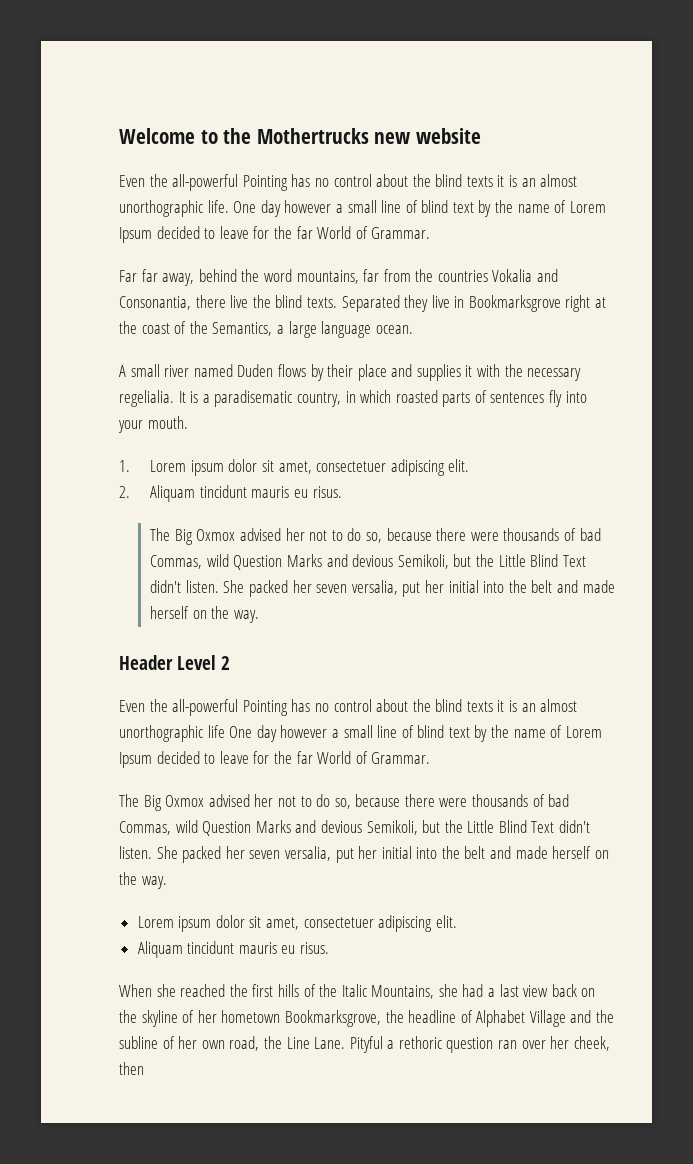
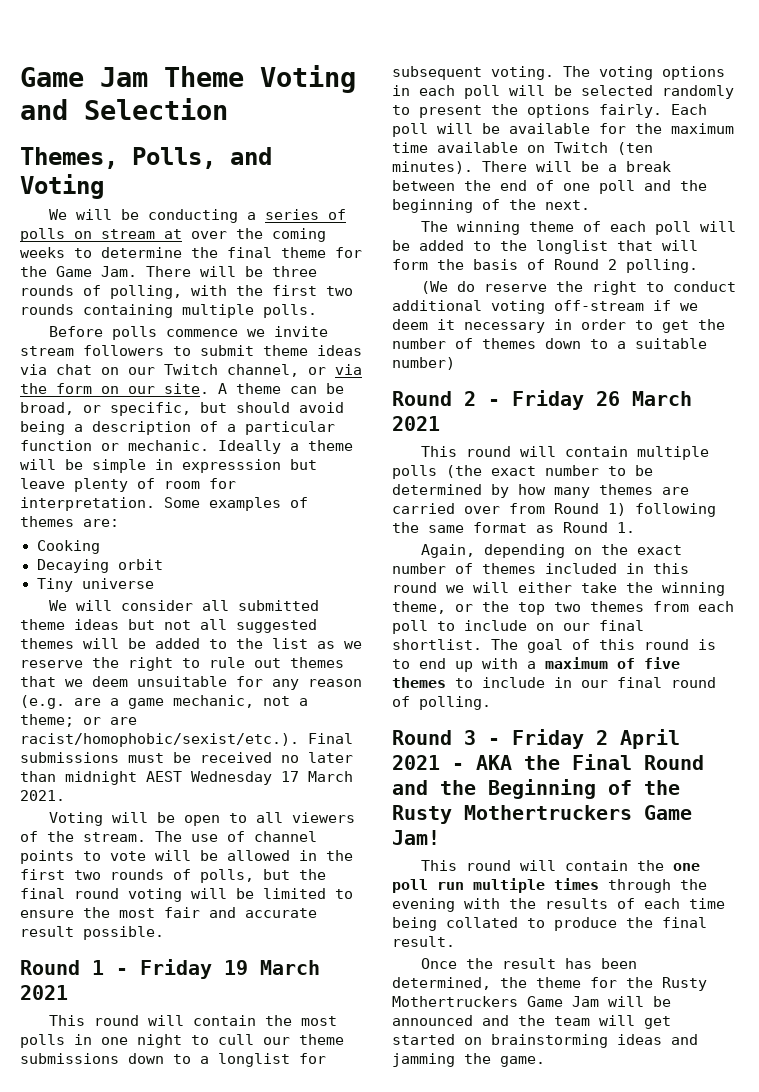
[119,128,481,144] [119,174,578,191] [119,200,606,217] [119,226,431,243] [119,269,559,286] [119,295,607,312] [119,321,413,338] [119,364,582,381] [119,390,587,407] [118,416,188,433] [119,459,470,476] [119,485,342,502] [150,528,601,545] [150,554,586,570] [150,580,615,597] [150,606,260,623] [119,655,230,670] [119,699,578,716] [119,725,602,742] [119,751,431,768] [119,794,570,811] [119,820,591,836] [119,846,609,863] [119,872,167,889] [137,915,457,932] [137,941,330,958] [119,984,596,999] [119,1010,615,1027] [119,1036,610,1053] [119,1062,144,1075] Welcome to the Mothertrucks new website // Even the all-powerful Pointing has no control about the blind texts it is an almost unorthographic life. One day however a small line of blind text by the name of Lorem Ipsum decided to leave for the far World of Grammar. // Far far away, behind the word mountains, far from the countries Vokalia and Consonantia, there live the blind texts. Separated they live in Bookmarksgrove right at the coast of the Semantics, a large language ocean. // A small river named Duden flows by their place and supplies it with the necessary regelialia. It is a paradisematic country, in which roasted parts of sentences fly into your mouth. // 1. Lorem ipsum dolor sit amet, consectetuer adipiscing elit. // 2. Aliquam tincidunt mauris eu risus. // The Big Oxmox advised her not to do so, because there were thousands of bad Commas, wild Question Marks and devious Semikoli, but the Little Blind Text didn't listen. She packed her seven versalia, put her initial into the belt and made herself on the way. // Header Level 2 // Even the all-powerful Pointing has no control about the blind texts it is an almost unorthographic life One day however a small line of blind text by the name of Lorem Ipsum decided to leave for the far World of Grammar. // The Big Oxmox advised her not to do so, because there were thousands of bad Commas, wild Question Marks and devious Semikoli, but the Little Blind Text didn't listen. She packed her seven versalia, put her initial into the belt and made herself on the way. // Lorem ipsum dolor sit amet, consectetuer adipiscing elit. // Aliquam tincidunt mauris eu risus. // When she reached the first hills of the Italic Mountains, she had a last view back on the skyline of her hometown Bookmarksgrove, the headline of Alphabet Village and the subline of her own road, the Line Lane. Pityful a rethoric question ran over her cheek, then -> [20,65,356,93] [20,98,228,120] [20,147,272,169] [20,174,104,199] [48,209,346,223] [20,228,326,242] [20,247,362,258] [20,266,317,277] [20,285,353,299] [20,304,317,318] [48,326,328,340] [20,345,362,356] [20,364,362,377] [20,383,344,394] [20,402,344,416] [20,421,335,435] [20,440,353,454] [20,459,317,473] [20,478,236,492] [20,497,308,511] [20,516,119,527] [36,540,100,554] [36,559,163,573] [36,578,154,592] [48,600,319,611] [20,619,317,633] [20,638,362,649] [20,657,344,671] [20,676,362,690] [20,695,308,709] [20,714,137,727] [20,733,353,747] [20,752,353,763] [20,771,353,785] [20,790,65,801] [48,812,355,826] [20,831,317,842] [20,850,353,864] [20,869,326,883] [20,888,353,902] [20,907,317,918] [20,926,164,940] [20,959,320,979] [20,985,68,1000] [48,1015,337,1026] [20,1034,344,1048] [20,1053,326,1067] [392,66,725,80] [392,85,734,99] [392,104,707,118] [392,123,734,137] [392,142,653,155] [392,161,671,174] [392,180,707,194] [392,199,590,213] [420,221,736,235] [392,240,698,254] [392,259,698,273] [420,281,736,295] [392,300,698,314] [392,319,725,333] [392,338,707,349] [392,357,455,370] [392,390,692,410] [392,416,440,431] [420,446,709,460] [392,465,653,479] [392,484,689,498] [392,503,716,517] [392,522,635,533] [420,544,682,558] [392,563,689,574] [392,582,725,596] [392,601,734,615] [392,620,644,634] [392,639,716,653] [392,657,680,672] [392,677,716,688] [392,696,491,710] [392,729,680,749] [392,754,704,770] [392,779,680,799] [392,805,692,824] [392,830,440,845] [420,860,700,871] [392,878,707,893] [392,898,725,912] [392,917,707,931] [392,936,455,947] [420,958,637,969] [392,977,707,991] [392,996,671,1007] [392,1015,671,1029] [392,1034,698,1048] [392,1053,545,1067] Game Jam Theme Voting and Selection // Themes, Polls, and Voting // We will be conducting a series of polls on stream at over the coming weeks to determine the final theme for the Game Jam. There will be three rounds of polling, with the first two rounds containing multiple polls. // Before polls commence we invite stream followers to submit theme ideas via chat on our Twitch channel, or via the form on our site. A theme can be broad, or specific, but should avoid being a description of a particular function or mechanic. Ideally a theme will be simple in expresssion but leave plenty of room for interpretation. Some examples of themes are: // Cooking // Decaying orbit // Tiny universe // We will consider all submitted theme ideas but not all suggested themes will be added to the list as we reserve the right to rule out themes that we deem unsuitable for any reason (e.g. are a game mechanic, not a theme; or are racist/homophobic/sexist/etc.). Final submissions must be received no later than midnight AEST Wednesday 17 March 2021. // Voting will be open to all viewers of the stream. The use of channel points to vote will be allowed in the first two rounds of polls, but the final round voting will be limited to ensure the most fair and accurate result possible. // Round 1 - Friday 19 March 2021 // This round will contain the most polls in one night to cull our theme submissions down to a longlist for subsequent voting. The voting options in each poll will be selected randomly to present the options fairly. Each poll will be available for the maximum time available on Twitch (ten minutes). There will be a break between the end of one poll and the beginning of the next. // The winning theme of each poll will be added to the longlist that will form the basis of Round 2 polling. // (We do reserve the right to conduct additional voting off-stream if we deem it necessary in order to get the number of themes down to a suitable number) // Round 2 - Friday 26 March 2021 // This round will contain multiple polls (the exact number to be determined by how many themes are carried over from Round 1) following the same format as Round 1. // Again, depending on the exact number of themes included in this round we will either take the winning theme, or the top two themes from each poll to include on our final shortlist. The goal of this round is to end up with a maximum of five themes to include in our final round of polling. // Round 3 - Friday 2 April 2021 - AKA the Final Round and the Beginning of the Rusty Mothertruckers Game Jam! // This round will contain the one poll run multiple times through the evening with the results of each time being collated to produce the final result. // Once the result has been determined, the theme for the Rusty Mothertruckers Game Jam will be announced and the team will get started on brainstorming ideas and jamming the game.

